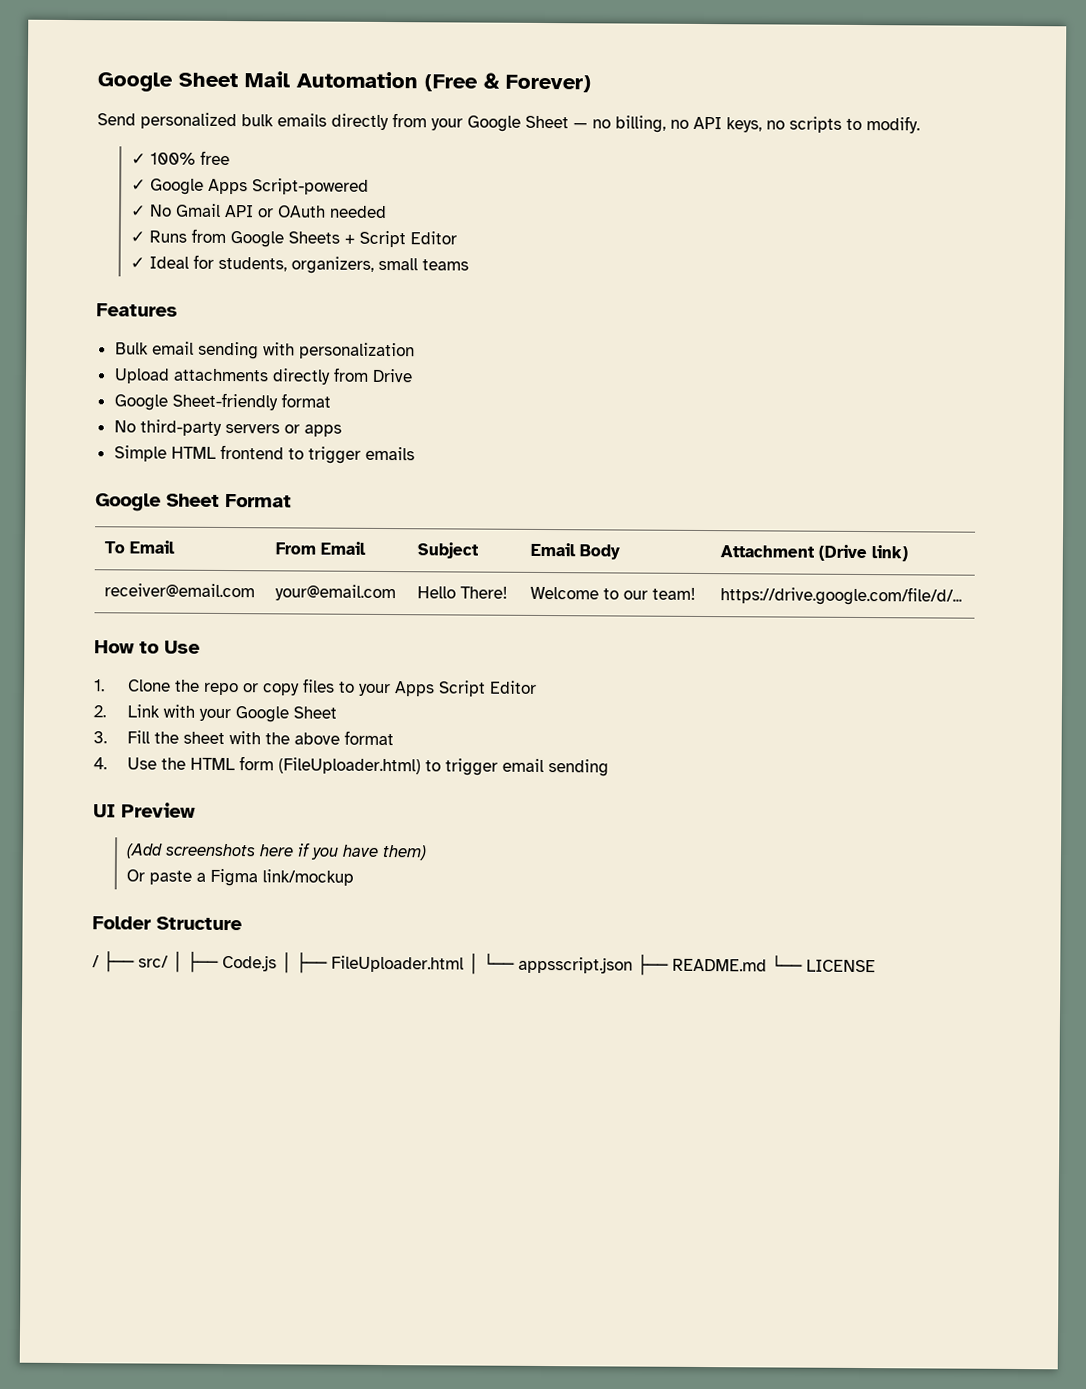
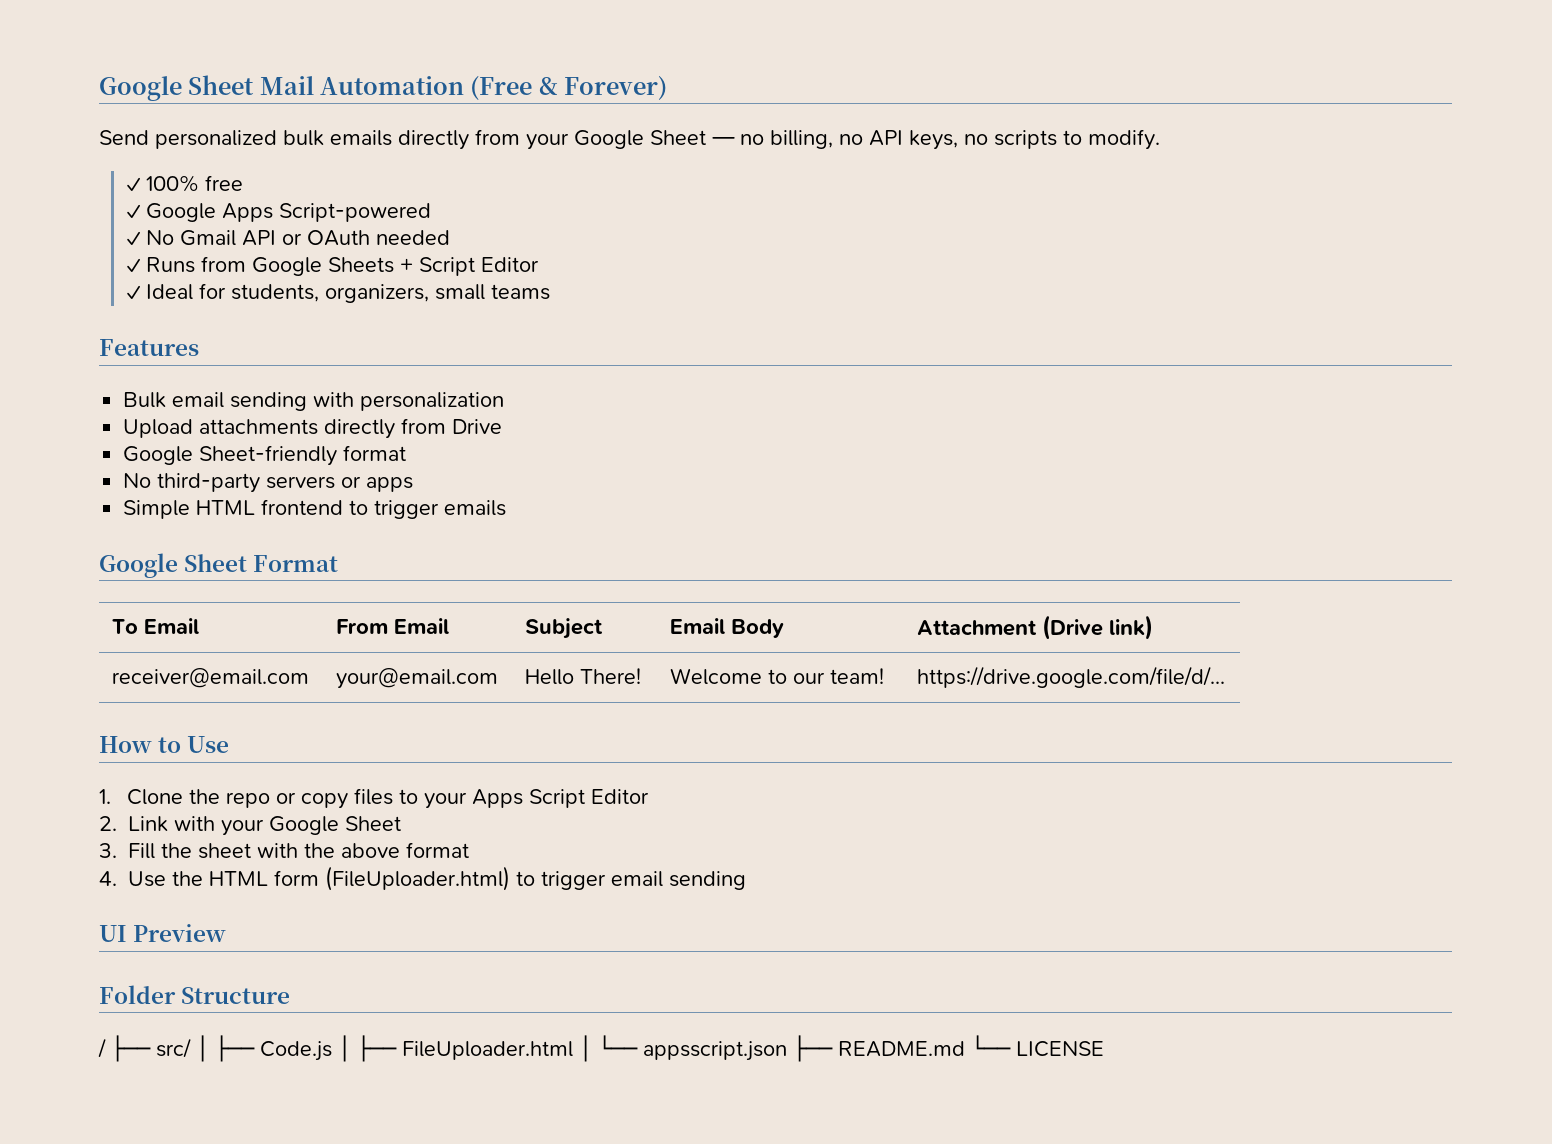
[125,842,427,861] [125,868,354,887] // (Add screenshots here if you have them) // Or paste a Figma link/mockup -> (227, 933) none

